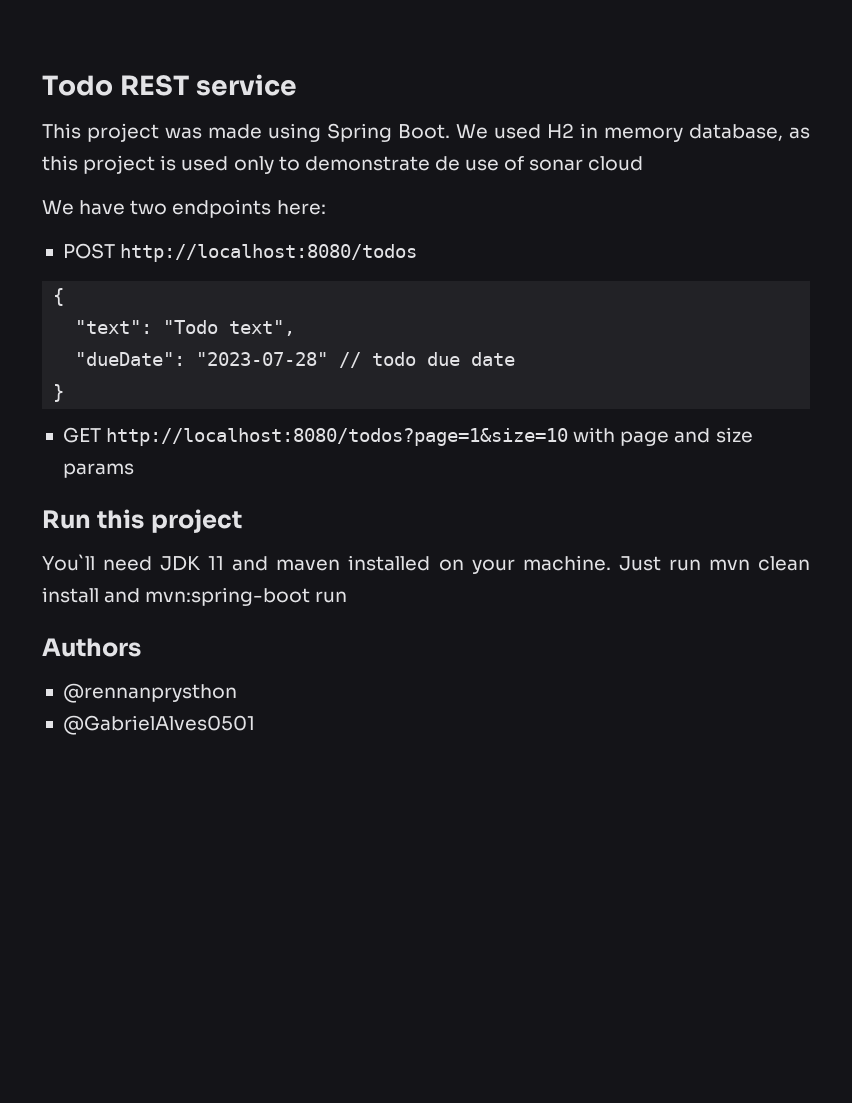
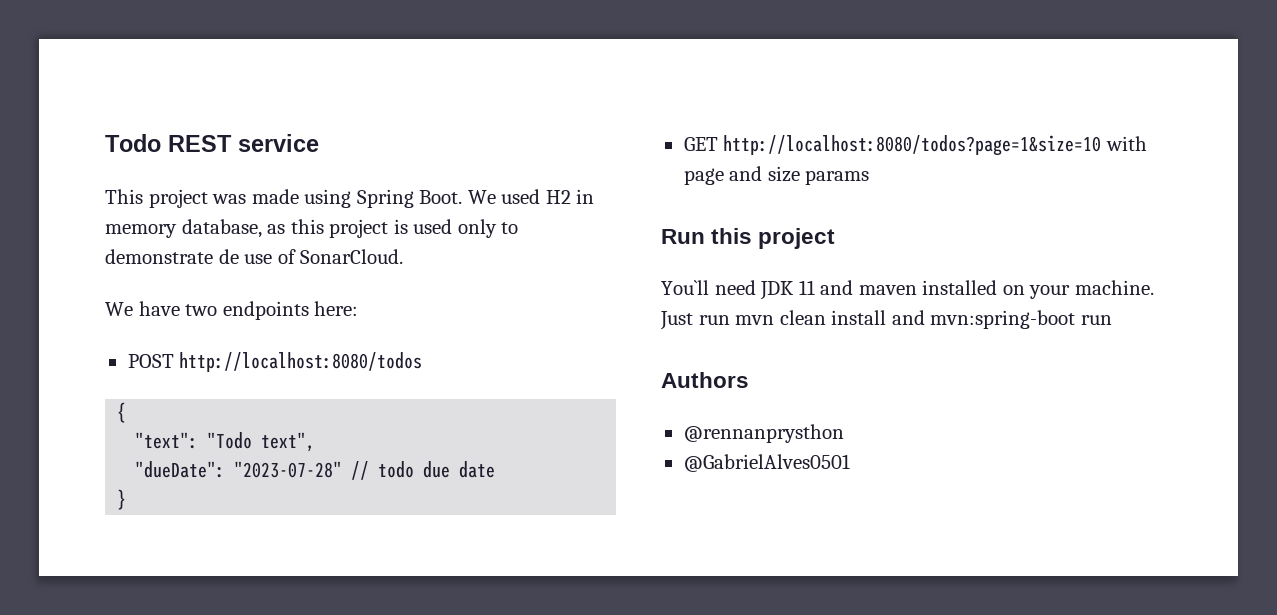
[529,156,644,171] sonar cloud -> [300,249,404,264] SonarCloud.

